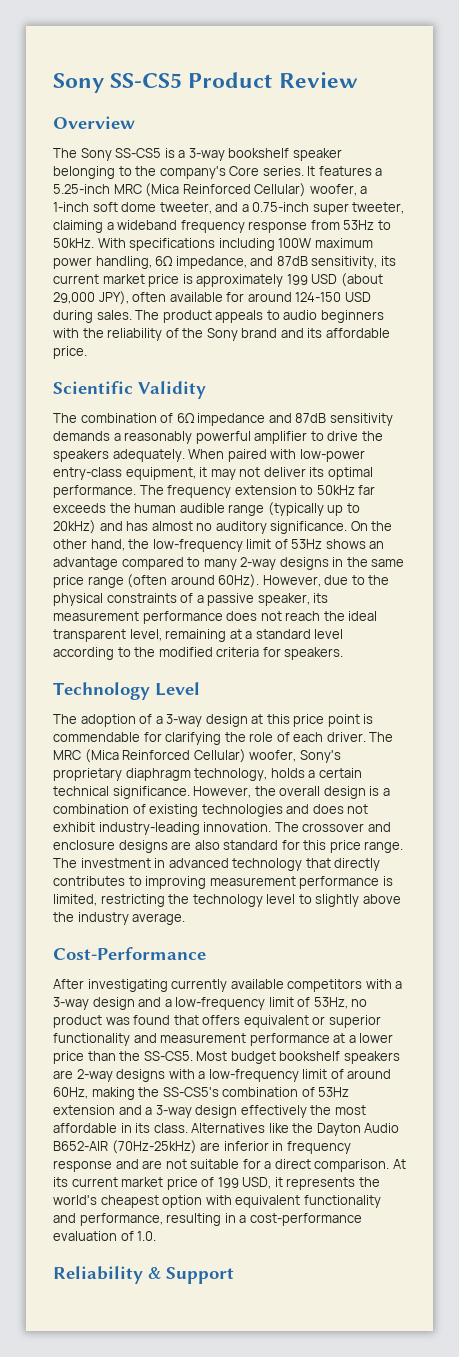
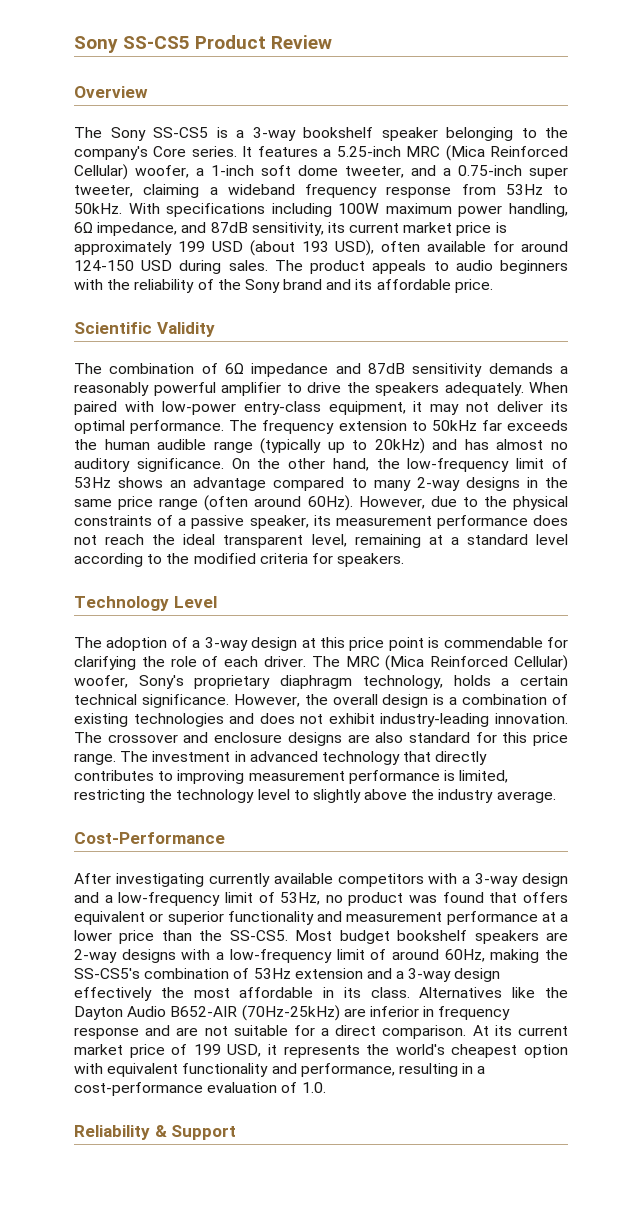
[53,291,129,305] 29,000 JPY), -> [301,240,375,256] 193 USD),

